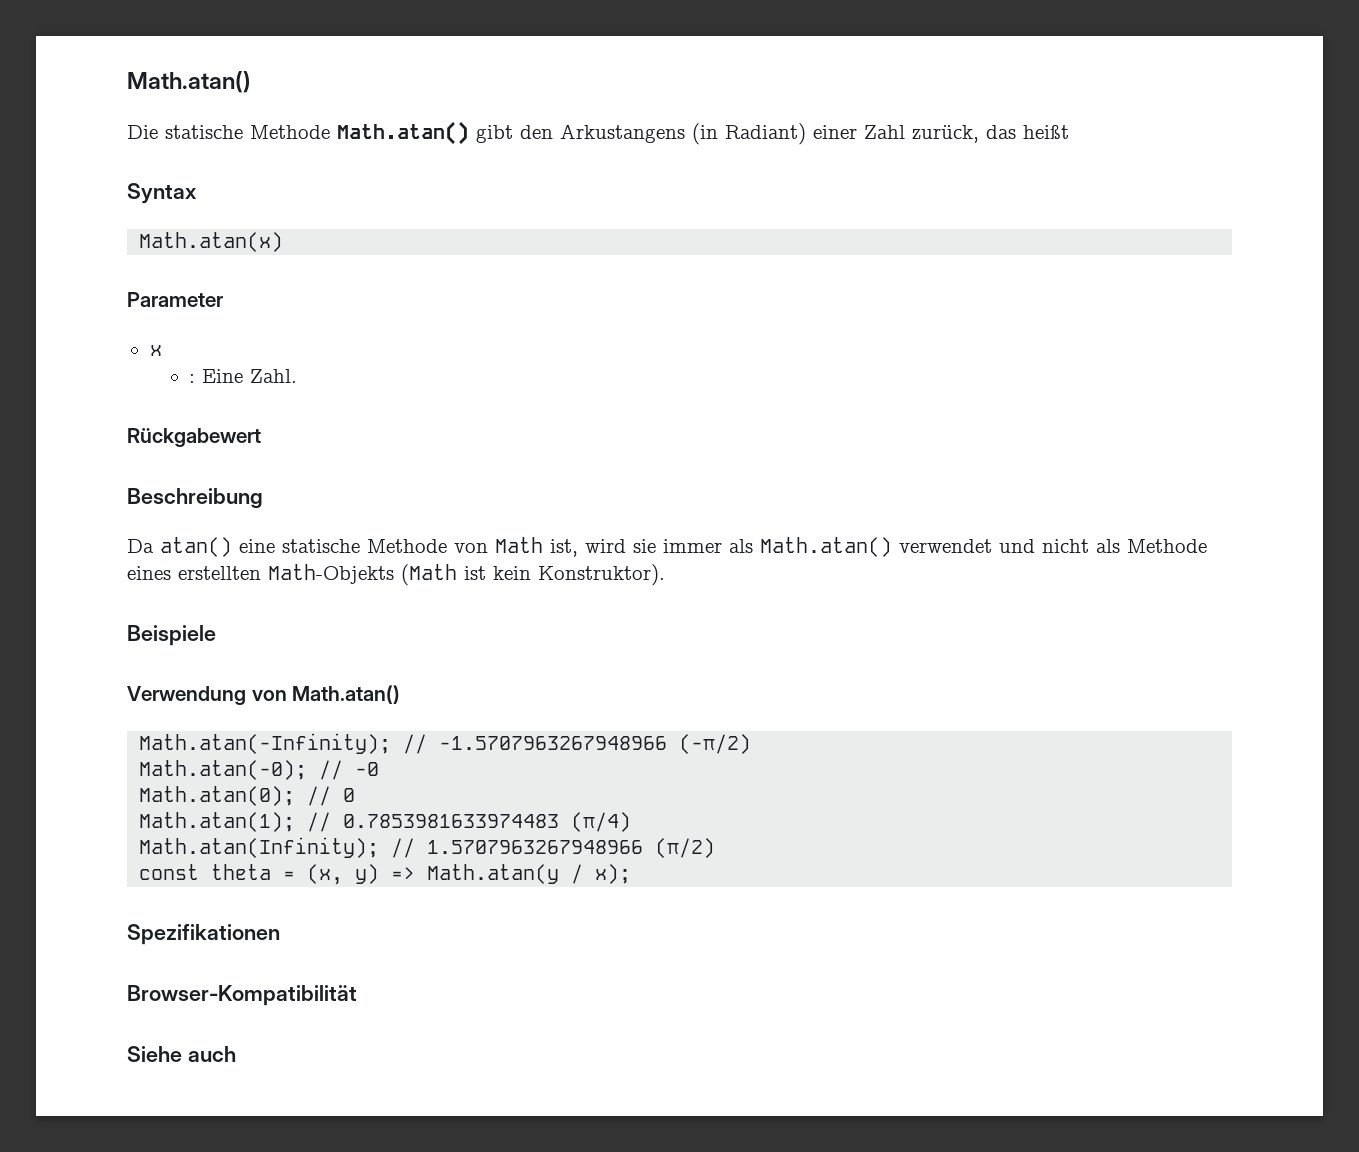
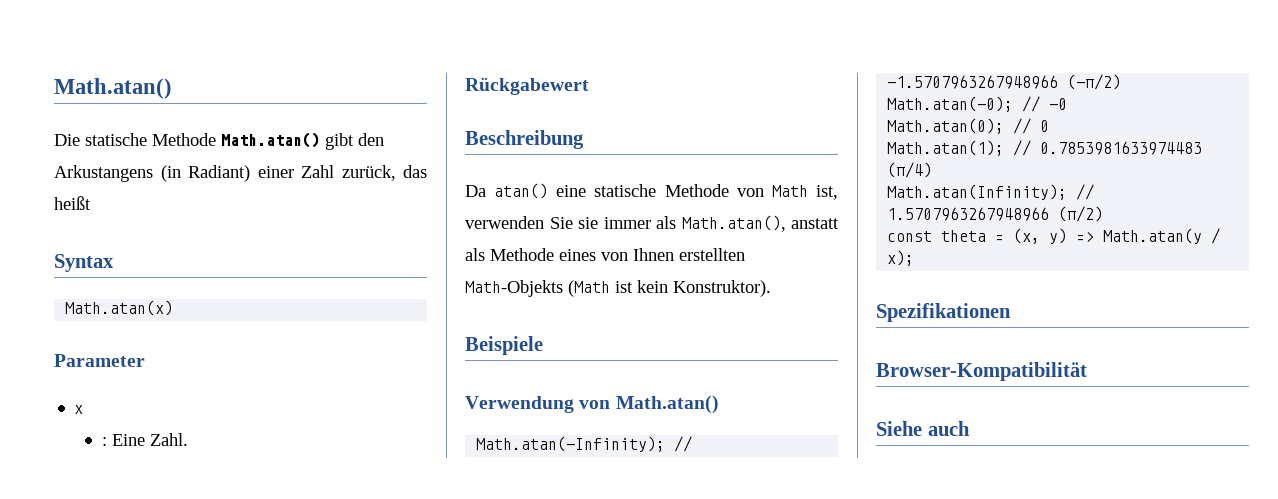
[585,539,626,553] wird -> [465,216,573,229] verwenden Sie
[760,537,1089,557] Math.atan() verwendet und nicht -> [681,215,839,232] Math.atan(), anstatt
(171, 573) none -> [601,248,674,261] von Ihnen

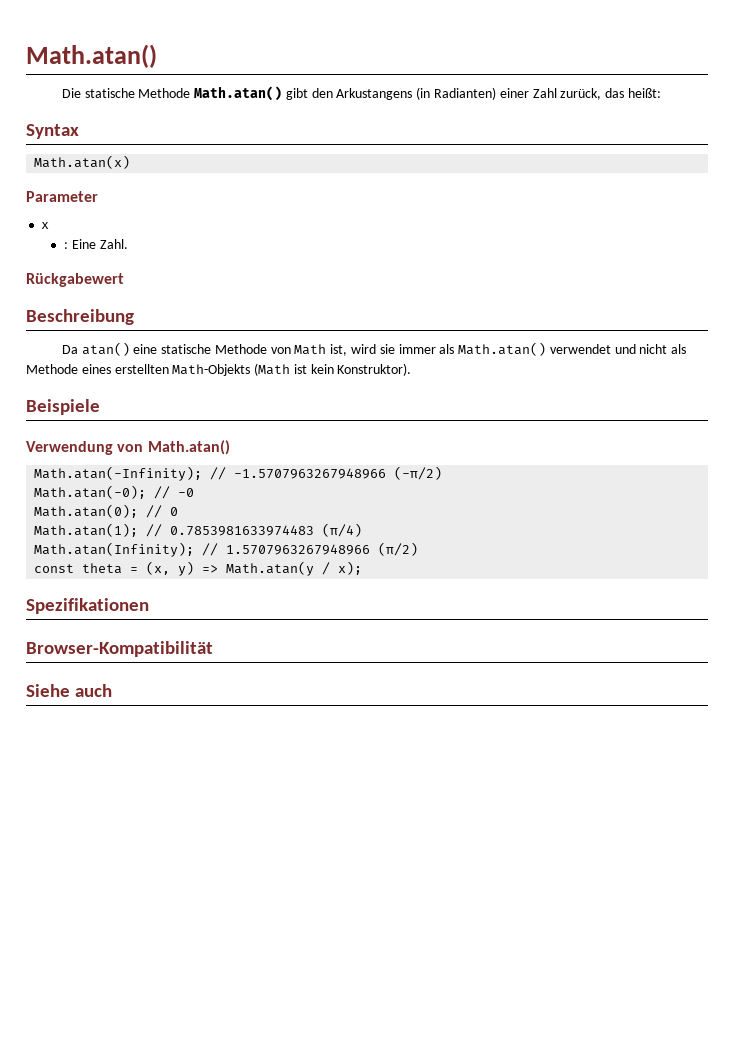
[188,165,250,182] Radiant) -> [433,87,496,100] Radianten)
[54,196,91,210] heißt -> [627,88,661,98] heißt:
[465,216,573,229] verwenden Sie -> [350,344,376,354] wird
[681,215,839,232] Math.atan(), anstatt -> [458,342,668,356] Math.atan() verwendet und nicht
[601,248,674,261] von Ihnen -> (111, 369) none

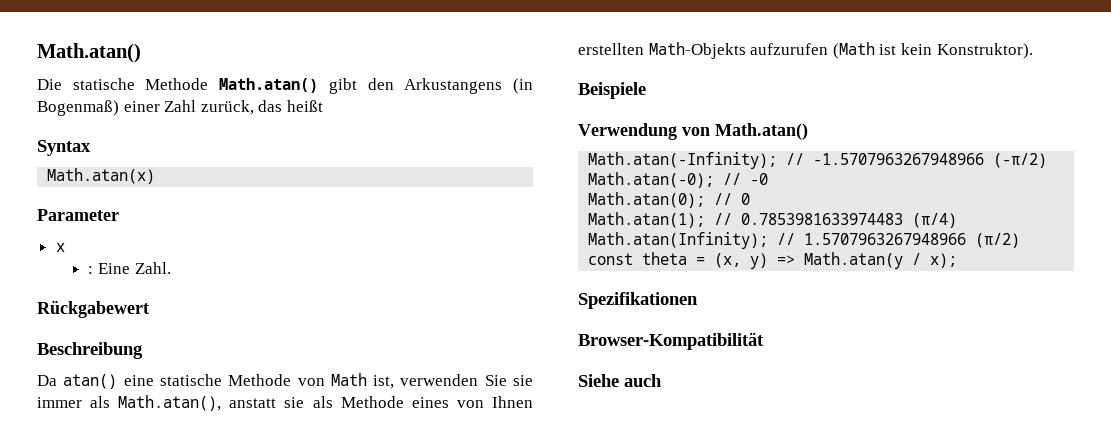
[433,87,496,100] Radianten) -> [37,100,119,116] Bogenmaß)
[627,88,661,98] heißt: -> [286,100,323,112] heißt
[350,344,376,354] wird -> [400,374,507,386] verwenden Sie
[458,342,668,356] Math.atan() verwendet und nicht -> [118,395,305,411] Math.atan(), anstatt sie
(111, 369) none -> [456,396,533,408] von Ihnen
(251, 370) none -> [750,43,829,55] aufzurufen

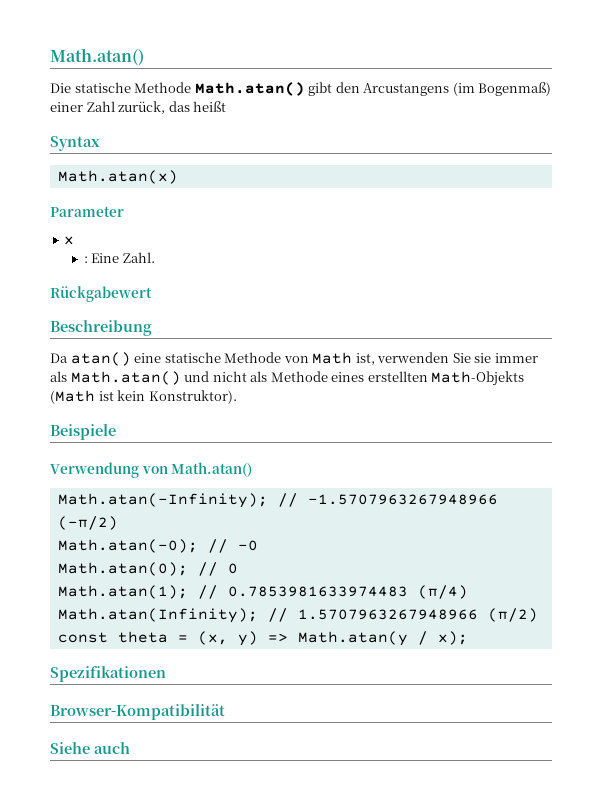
[404,78,533,94] Arkustangens (in -> [363,82,475,96] Arcustangens (im
[118,395,305,411] Math.atan(), anstatt sie -> [70,371,247,385] Math.atan() und nicht
[456,396,533,408] von Ihnen -> (365, 377) none
[750,43,829,55] aufzurufen -> (525, 378) none

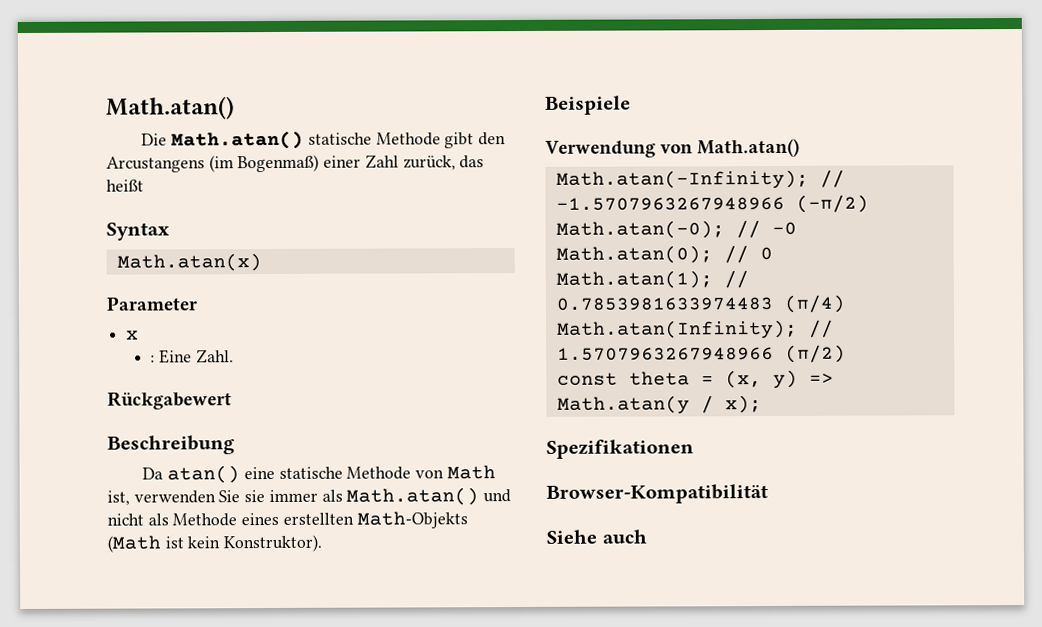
[74,82,305,96] statische Methode Math.atan() -> [171,130,441,150] Math.atan() statische Methode

